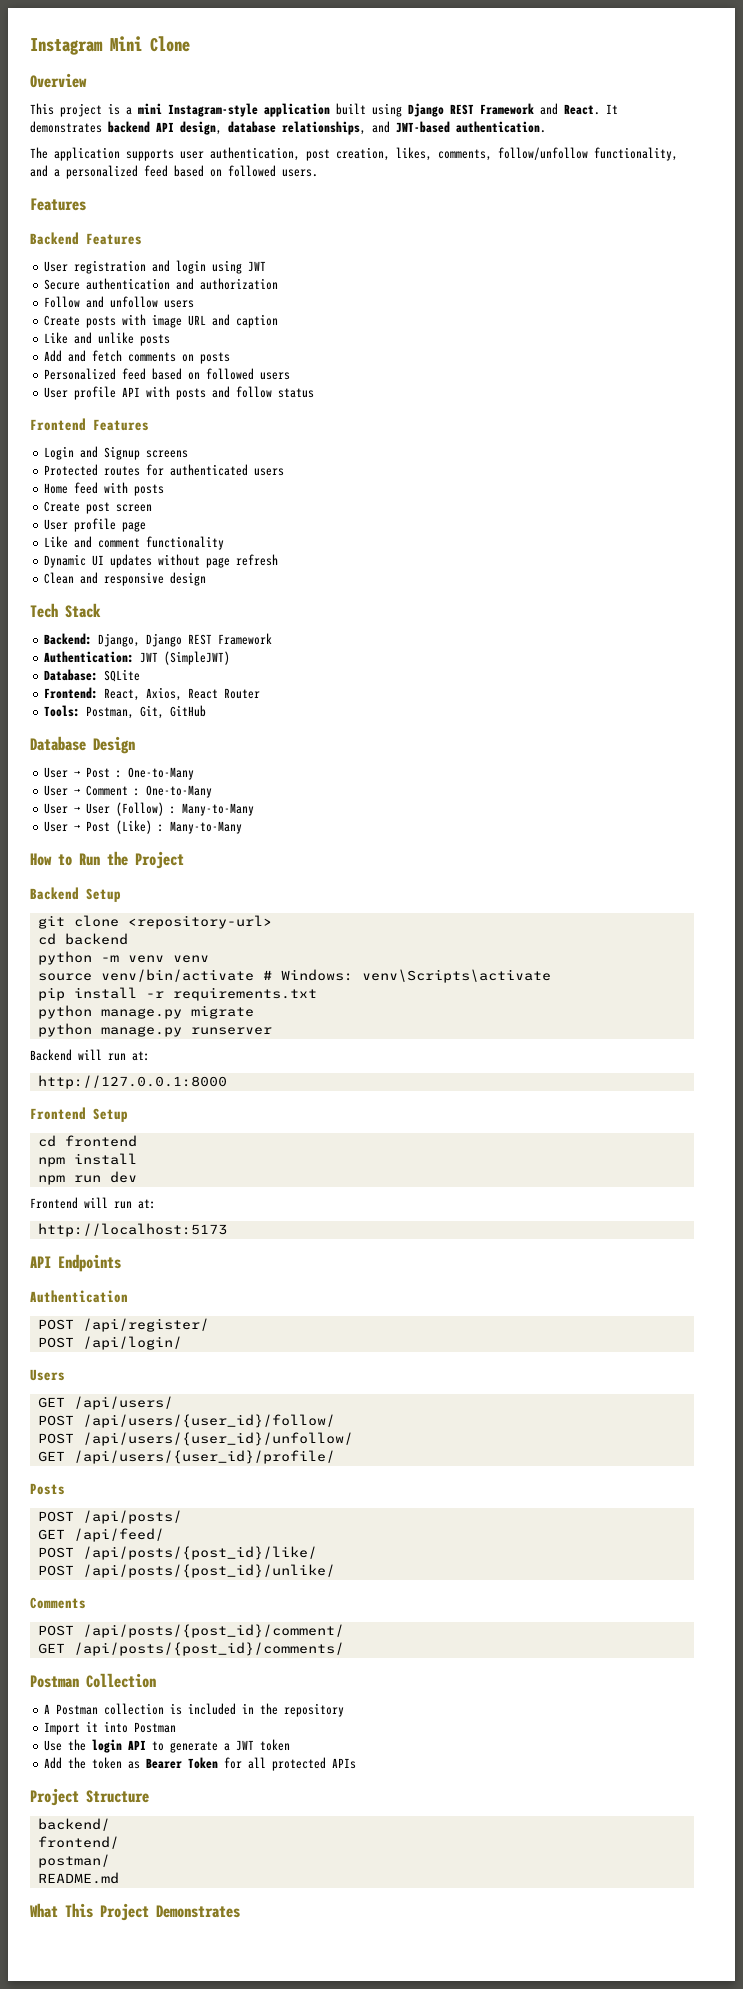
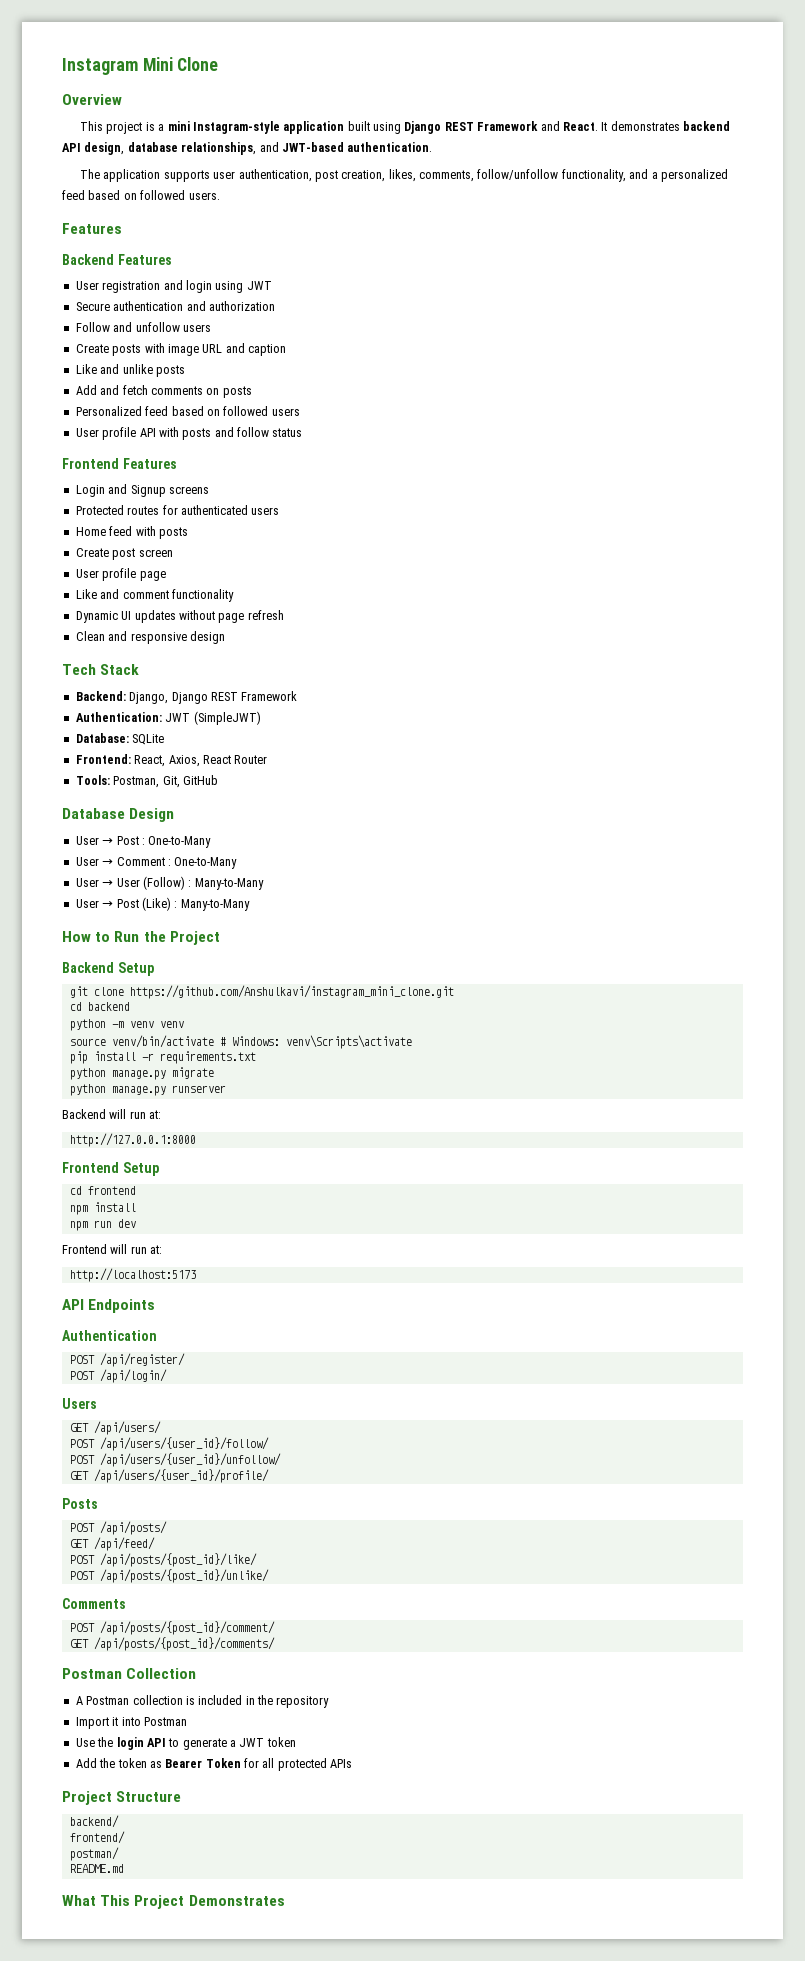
[127,915,272,929] <repository-url> -> [129,985,454,999] https://github.com/Anshulkavi/instagram_mini_clone.git

